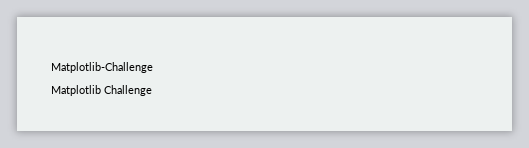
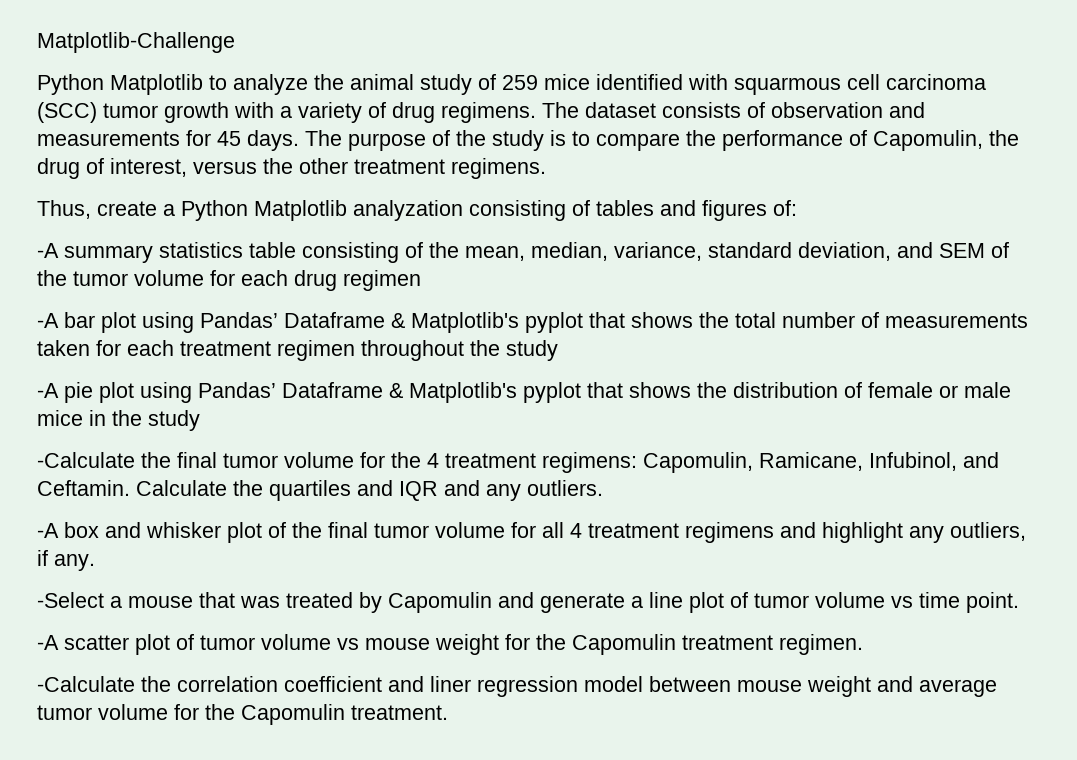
[51,85,152,96] Matplotlib Challenge -> [37,74,986,95] [37,102,925,123] [37,130,1019,151] [37,158,546,179] [37,200,797,221] [37,242,1009,263] [37,270,421,291] [37,312,1028,333] [37,340,558,361] [37,382,1011,403] [37,410,200,431] [37,452,999,473] [37,480,603,501] [37,522,1026,543] [37,550,95,571] [37,592,1019,613] [37,634,863,655] [37,676,997,697] [37,704,448,725] Python Matplotlib to analyze the animal study of 259 mice identified with squarmous cell carcinoma (SCC) tumor growth with a variety of drug regimens. The dataset consists of observation and measurements for 45 days. The purpose of the study is to compare the performance of Capomulin, the drug of interest, versus the other treatment regimens. // Thus, create a Python Matplotlib analyzation consisting of tables and figures of: // -A summary statistics table consisting of the mean, median, variance, standard deviation, and SEM of the tumor volume for each drug regimen // -A bar plot using Pandas’ Dataframe & Matplotlib's pyplot that shows the total number of measurements taken for each treatment regimen throughout the study // -A pie plot using Pandas’ Dataframe & Matplotlib's pyplot that shows the distribution of female or male mice in the study // -Calculate the final tumor volume for the 4 treatment regimens: Capomulin, Ramicane, Infubinol, and Ceftamin. Calculate the quartiles and IQR and any outliers. // -A box and whisker plot of the final tumor volume for all 4 treatment regimens and highlight any outliers, if any. // -Select a mouse that was treated by Capomulin and generate a line plot of tumor volume vs time point. // -A scatter plot of tumor volume vs mouse weight for the Capomulin treatment regimen. // -Calculate the correlation coefficient and liner regression model between mouse weight and average tumor volume for the Capomulin treatment.

